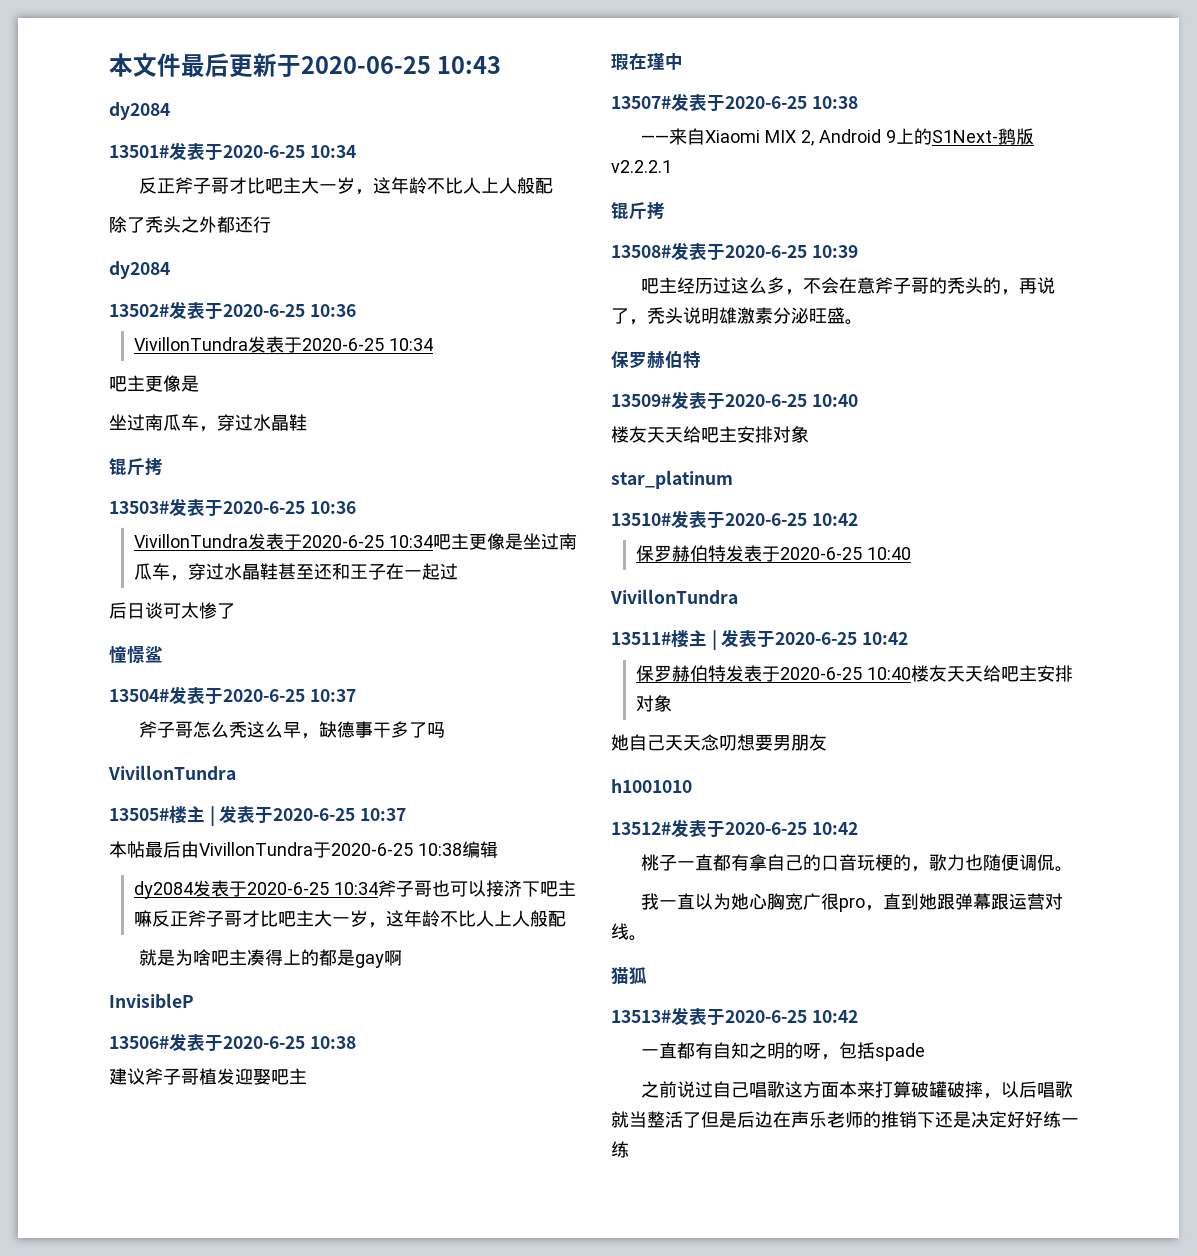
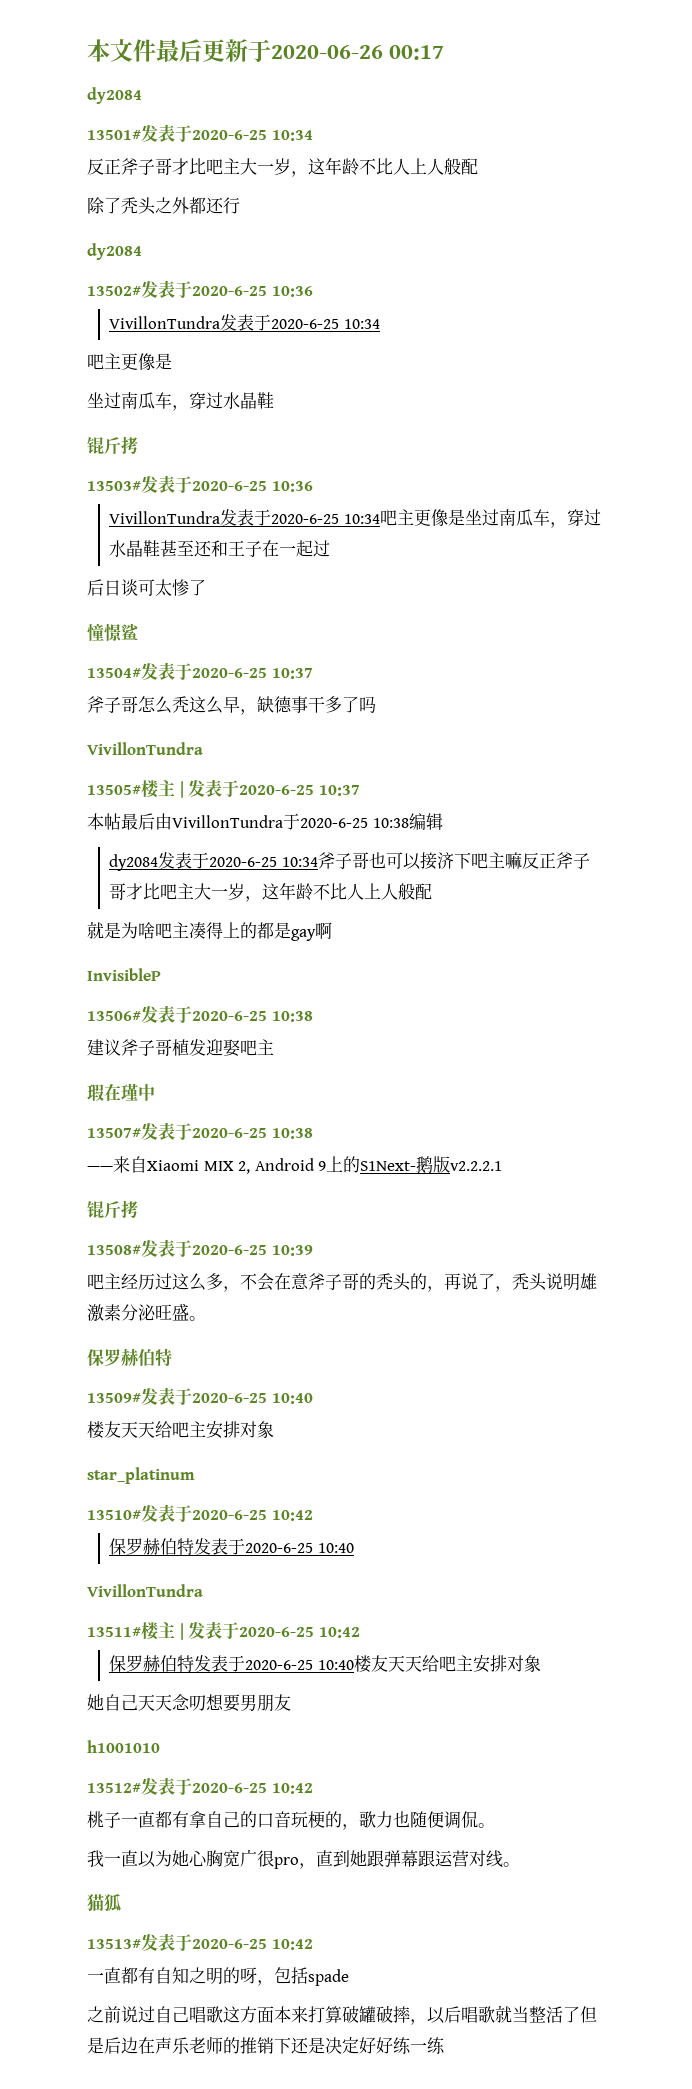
[301,56,502,74] 2020-06-25 10:43 -> [271,45,445,60] 2020-06-26 00:17

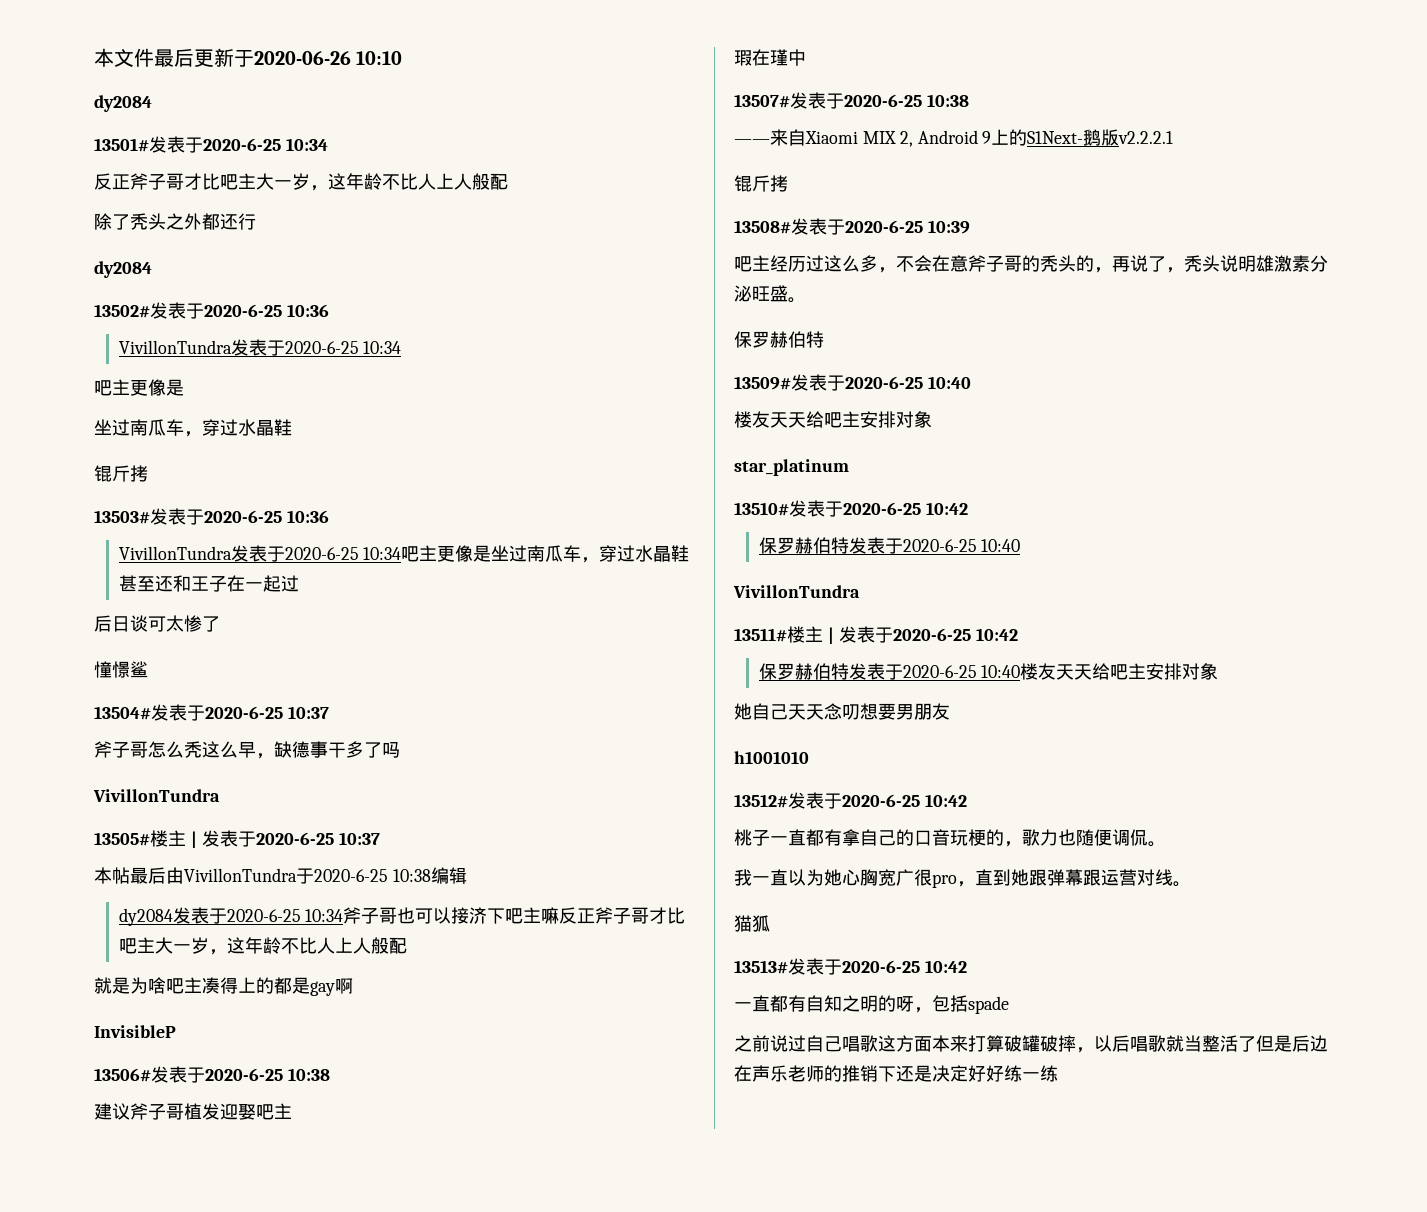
[389,45,445,60] 00:17 -> [356,51,403,65] 10:10

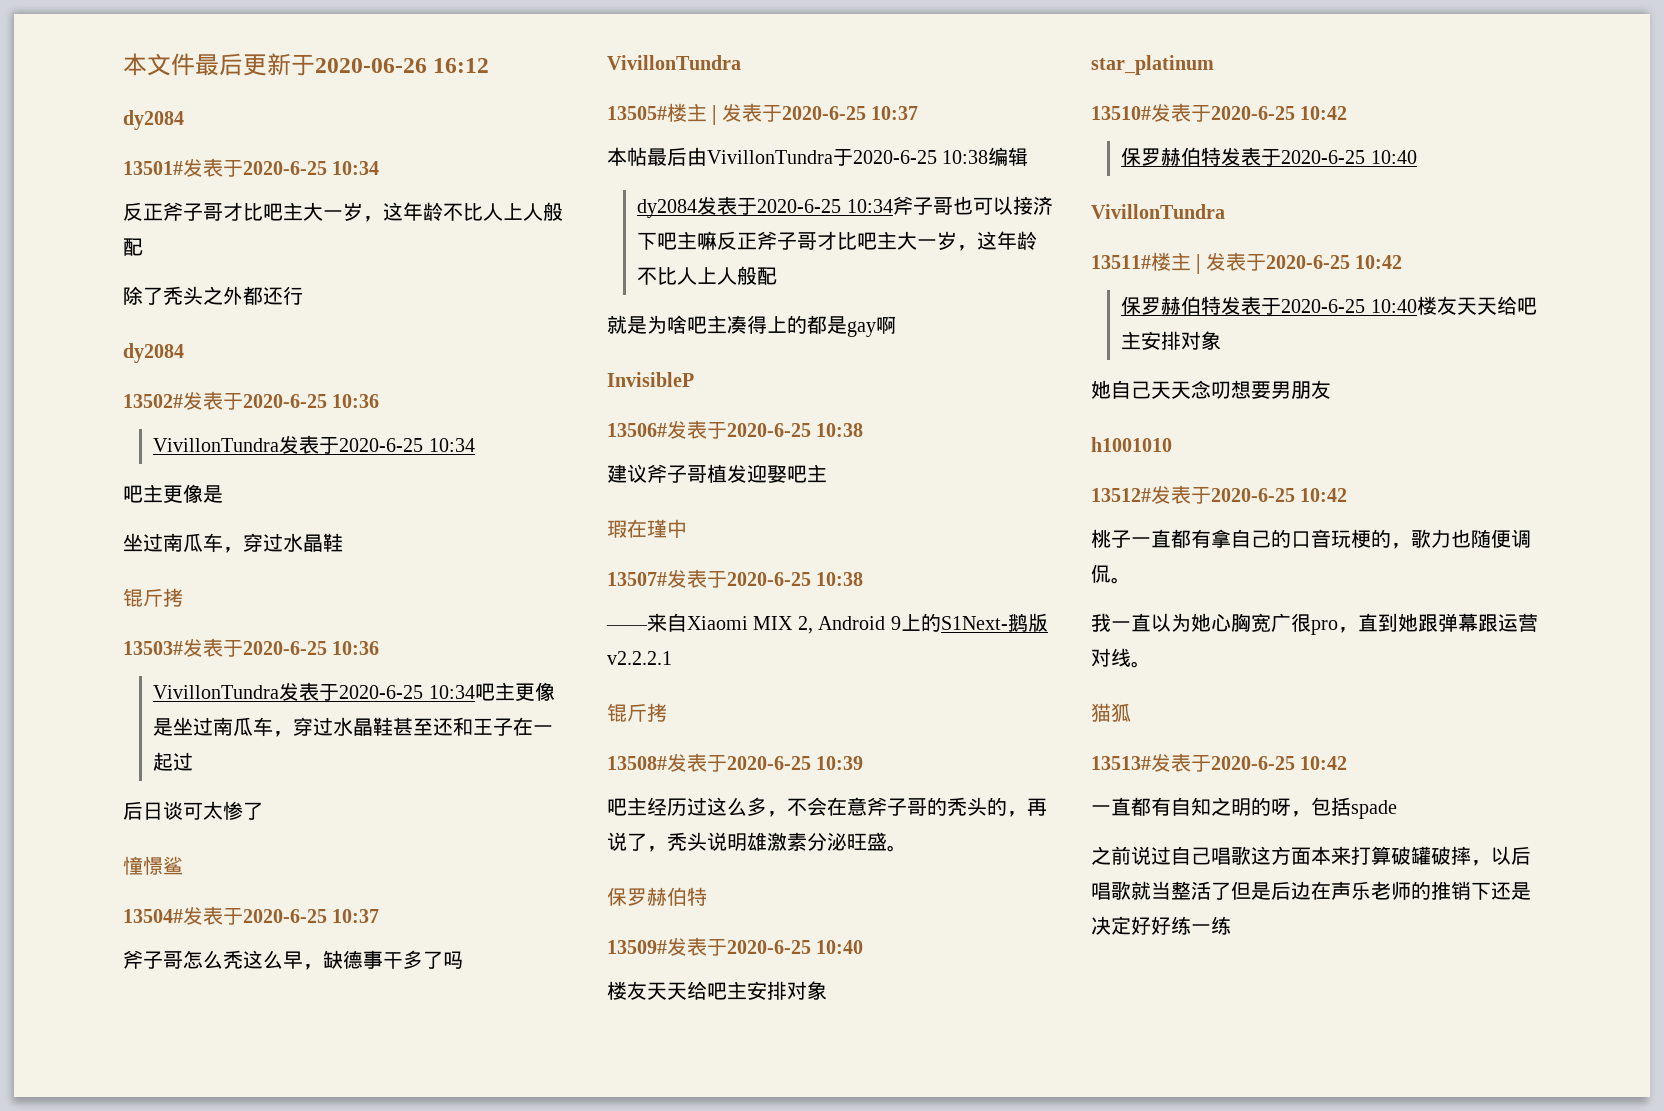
[356,51,403,65] 10:10 -> [433,58,490,73] 16:12

